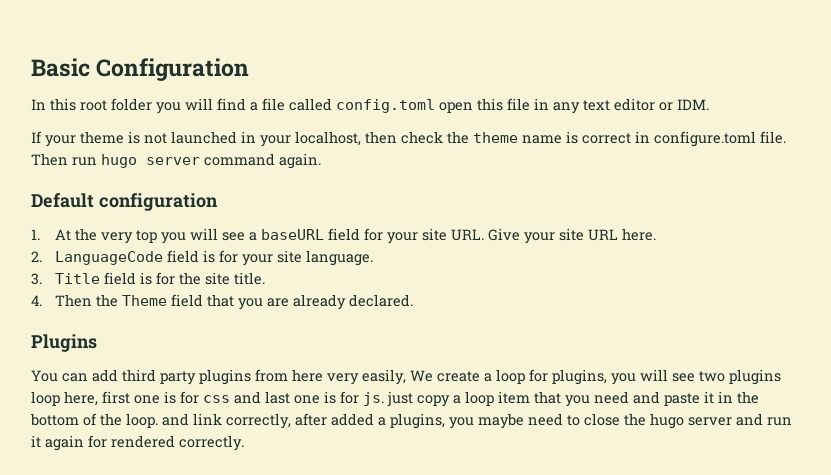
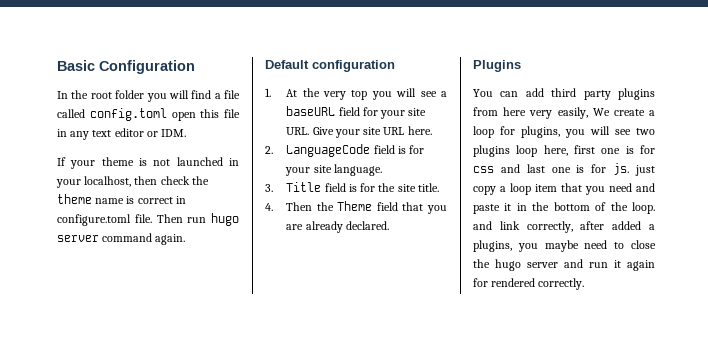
[50,98,76,111] this -> [71,90,89,99] the

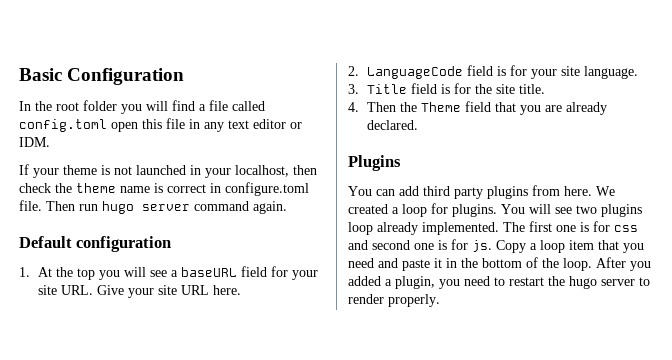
[323,91,347,100] very -> (74, 272) none
[503,107,645,119] here very easily, We create -> [564,186,615,196] [348,204,388,214] here. We created
[521,126,585,138] plugins, you -> [452,204,525,217] plugins. You
[543,145,568,156] here, -> [377,222,525,235] already implemented. The
[526,164,545,173] last -> [372,240,410,250] second
[635,165,655,176] [473,186,496,195] just copy -> [496,240,526,253] Copy
[473,221,655,233] [473,240,579,252] and link correctly, after added a plugins, you maybe -> [596,257,651,271] [348,276,460,289] After you added a plugin, you
[631,240,656,249] close -> [509,277,544,286] restart
[564,259,655,271] [473,278,585,290] and run it again for rendered correctly. -> [639,277,650,286] [348,294,440,307] to render properly.

